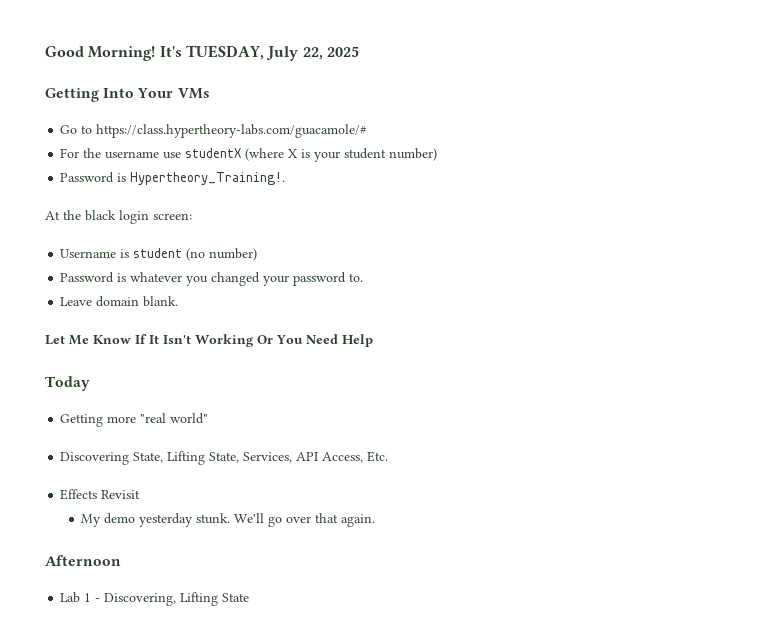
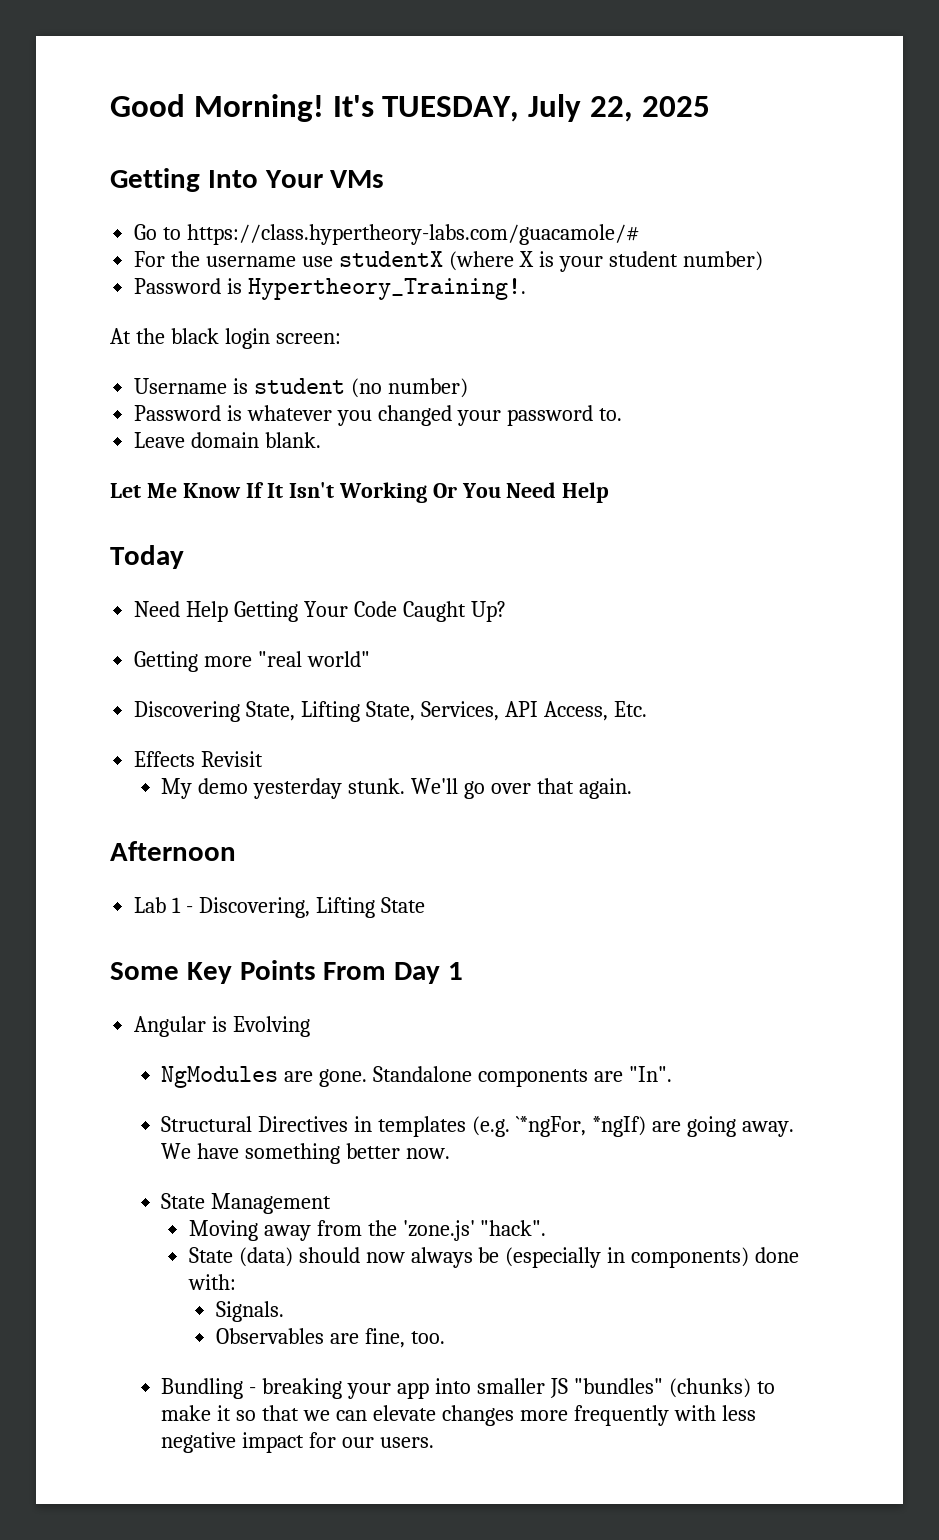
(90, 383) none -> [134,601,506,622] // Need Help Getting Your Code Caught Up?
(250, 597) none -> [110,960,464,984] [134,1016,311,1037] [161,1066,673,1088] [161,1116,794,1137] [161,1143,451,1164] [161,1193,332,1214] [188,1220,547,1241] [188,1247,800,1268] [187,1274,236,1290] [216,1301,285,1322] [216,1328,445,1348] [161,1378,775,1399] [161,1405,756,1426] [161,1432,435,1453] // Some Key Points From Day 1 // Angular is Evolving // NgModules are gone. Standalone components are "In". // Structural Directives in templates (e.g. `*ngFor, *ngIf) are going away. We have something better now. // State Management // Moving away from the 'zone.js' "hack". // State (data) should now always be (especially in components) done with: // Signals. // Observables are fine, too. // Bundling - breaking your app into smaller JS "bundles" (chunks) to make it so that we can elevate changes more frequently with less negative impact for our users.

